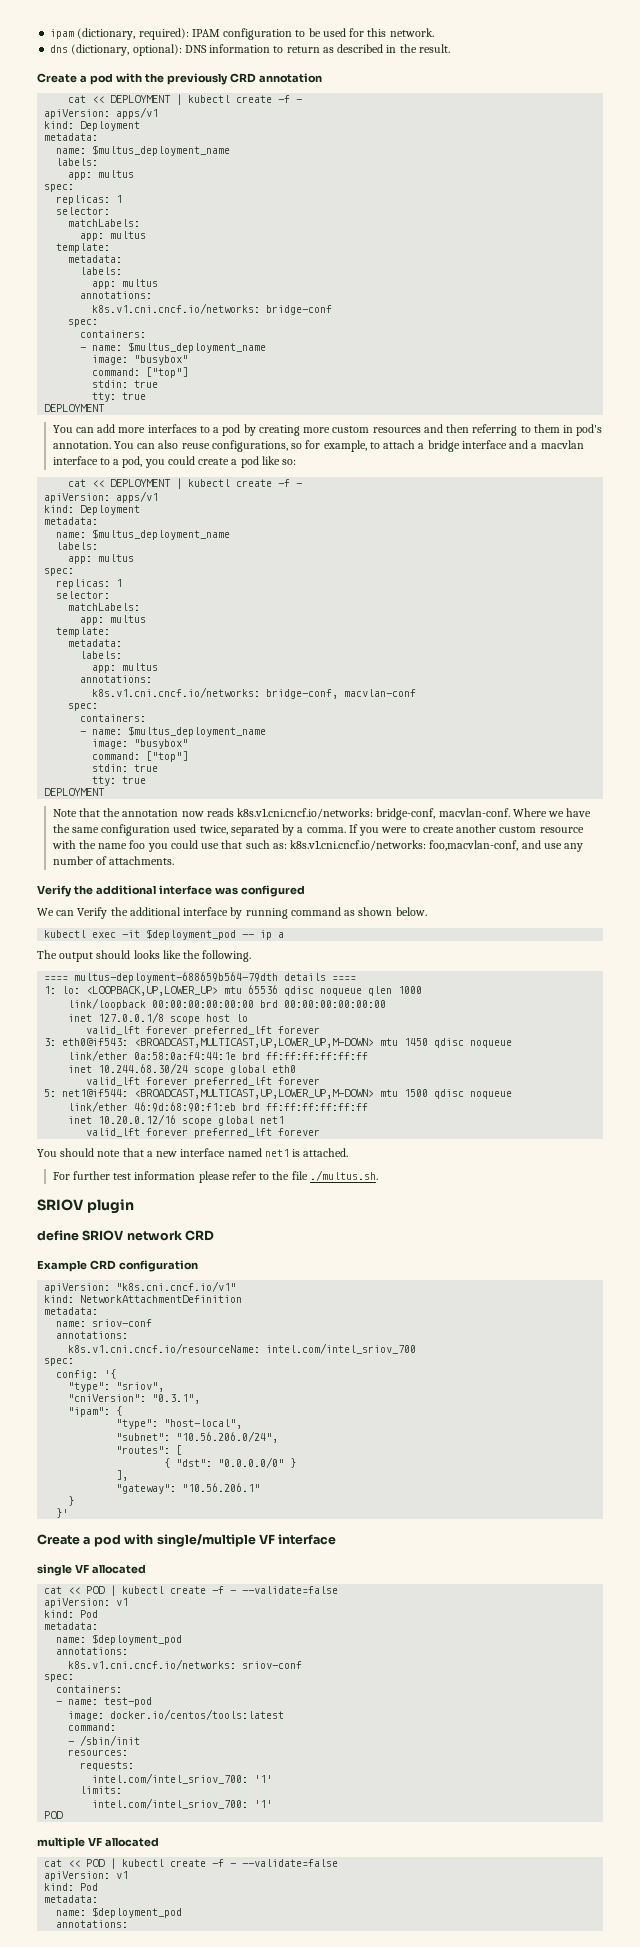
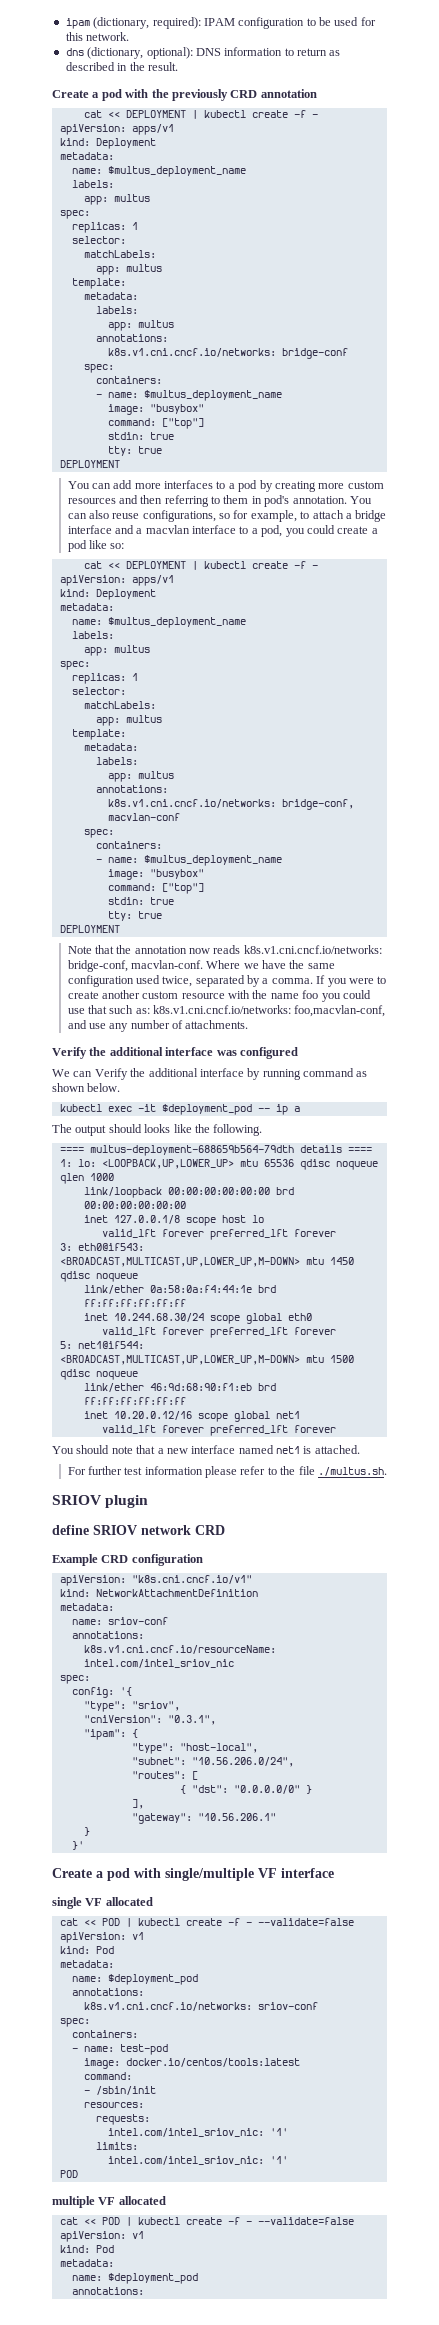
[266,1343,417,1354] intel.com/intel_sriov_700 -> [83,1659,234,1668] intel.com/intel_sriov_nic
[92,1773,249,1784] intel.com/intel_sriov_700: -> [107,2128,264,2137] intel.com/intel_sriov_nic:
[92,1798,249,1809] intel.com/intel_sriov_700: -> [107,2156,264,2165] intel.com/intel_sriov_nic:

